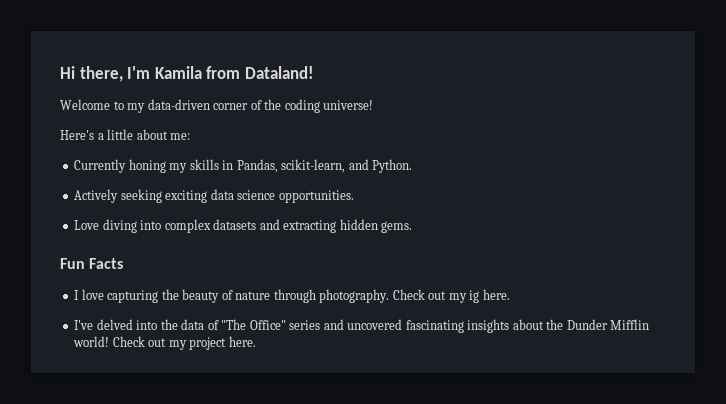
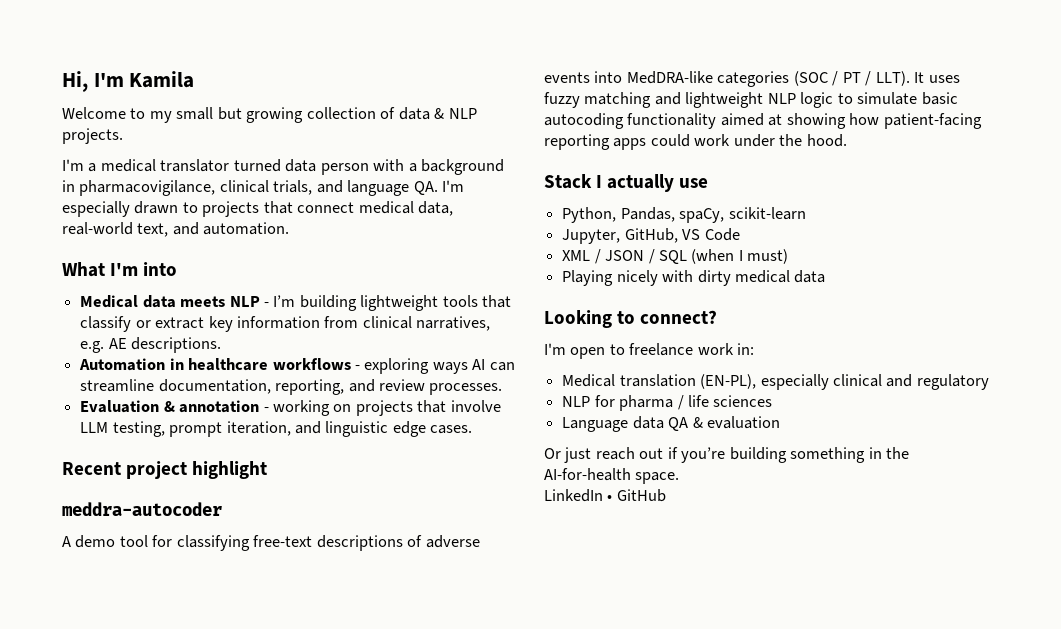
[60,66,123,82] Hi there, -> [62,71,88,92] Hi,
[206,66,314,79] from Dataland! -> (195, 79) none
[147,99,374,113] [60,129,191,140] [74,159,413,173] [74,189,354,203] [74,219,413,233] [60,258,124,269] [74,289,510,303] [74,319,650,333] [73,336,256,350] data-driven corner of the coding universe! // Here's a little about me: // Currently honing my skills in Pandas, scikit-learn, and Python. // Actively seeking exciting data science opportunities. // Love diving into complex datasets and extracting hidden gems. // Fun Facts // I love capturing the beauty of nature through photography. Check out my ig here. // I've delved into the data of "The Office" series and uncovered fascinating insights about the Dunder Mifflin world! Check out my project here. -> [176,107,477,123] [62,128,123,144] [62,159,505,175] [62,180,465,196] [62,201,454,217] [62,222,290,237] [62,262,178,277] [80,295,512,311] [80,316,491,332] [80,337,222,353] [79,358,515,374] [80,379,503,395] [80,400,501,416] [80,421,473,437] [62,461,268,479] [62,502,222,516] [62,535,480,551] [544,71,960,87] [544,92,958,108] [544,113,982,129] [544,134,847,150] [544,174,709,192] [562,207,806,223] [562,228,740,244] [562,249,789,264] [562,270,826,286] [544,310,718,328] [544,343,755,359] [562,374,989,390] [562,395,773,411] [562,416,780,432] [544,447,910,463] [544,468,680,484] [544,489,666,502] small but growing collection of data & NLP projects. // I'm a medical translator turned data person with a background in pharmacovigilance, clinical trials, and language QA. I'm especially drawn to projects that connect medical data, real-world text, and automation. // What I'm into // Medical data meets NLP - I’m building lightweight tools that classify or extract key information from clinical narratives, e.g. AE descriptions. // Automation in healthcare workflows - exploring ways AI can streamline documentation, reporting, and review processes. // Evaluation & annotation - working on projects that involve LLM testing, prompt iteration, and linguistic edge cases. // Recent project highlight // meddra-autocoder // A demo tool for classifying free-text descriptions of adverse events into MedDRA-like categories (SOC / PT / LLT). It uses fuzzy matching and lightweight NLP logic to simulate basic autocoding functionality aimed at showing how patient-facing reporting apps could work under the hood. // Stack I actually use // Python, Pandas, spaCy, scikit-learn // Jupyter, GitHub, VS Code // XML / JSON / SQL (when I must) // Playing nicely with dirty medical data // Looking to connect? // I'm open to freelance work in: // Medical translation (EN-PL), especially clinical and regulatory // NLP for pharma / life sciences // Language data QA & evaluation // Or just reach out if you’re building something in the AI-for-health space. // LinkedIn • GitHub

